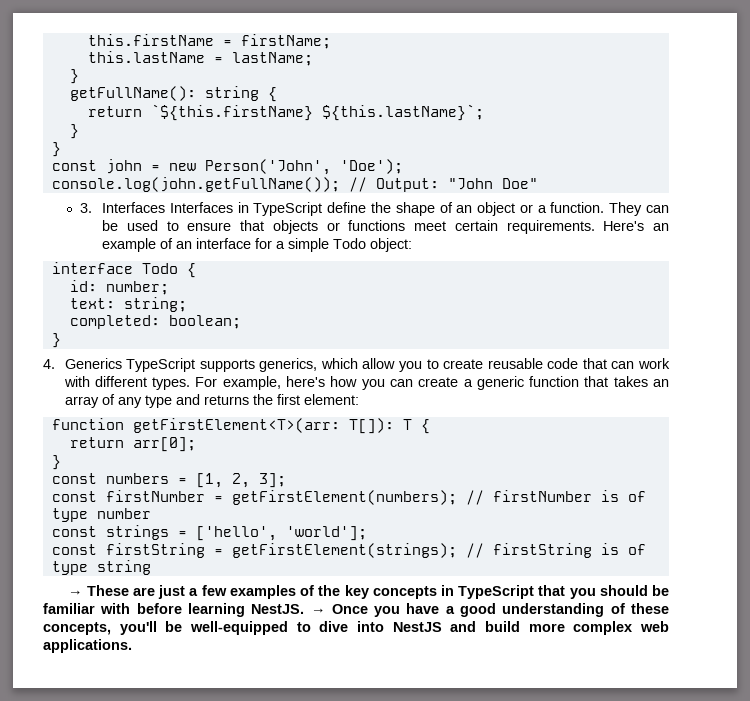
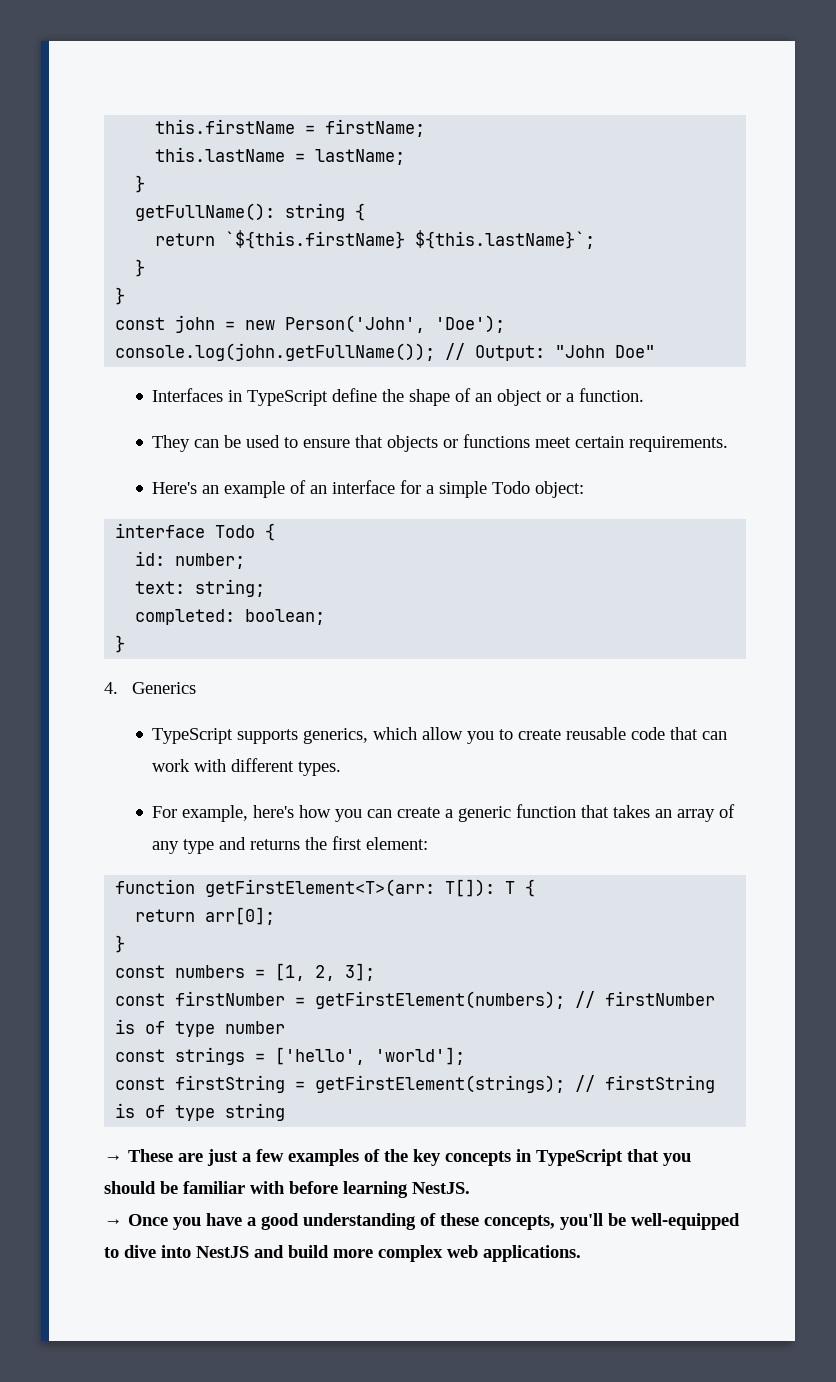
[80,202,166,213] 3. Interfaces -> (656, 351) none
(605, 207) none -> (645, 395) //
(595, 227) none -> (729, 444) //
(122, 363) none -> (197, 688) //
(191, 383) none -> (342, 768) //
(305, 609) none -> (470, 1188) //

